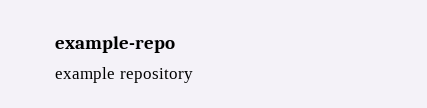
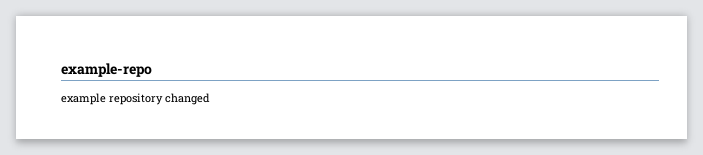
(193, 75) none -> [165,93,210,105] changed

